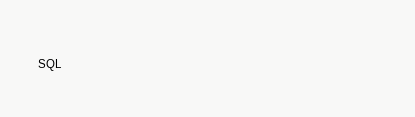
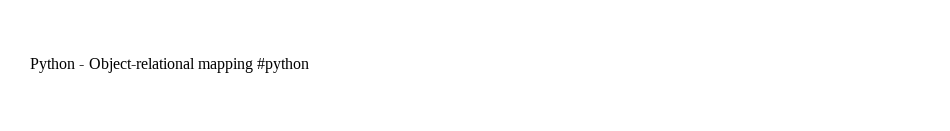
[38,59,62,71] SQL -> [30,58,310,73] Python - Object-relational mapping #python

